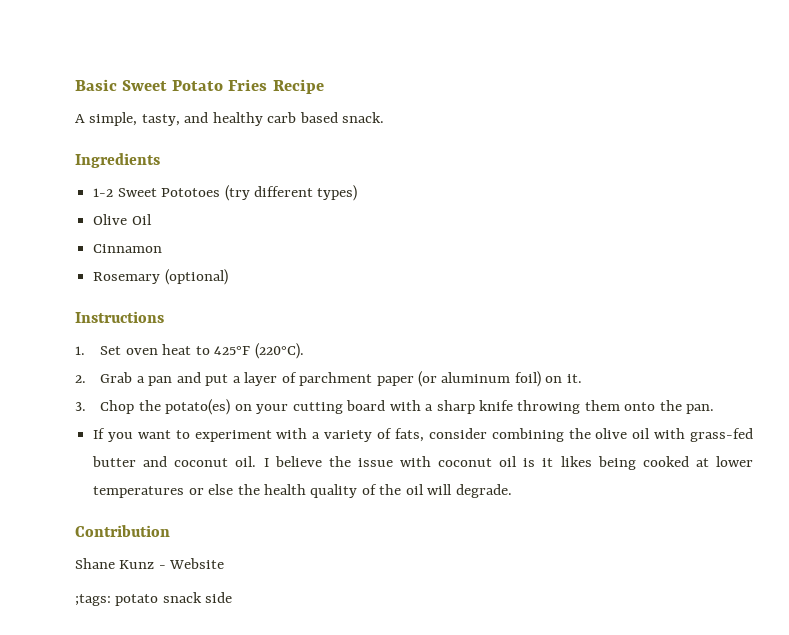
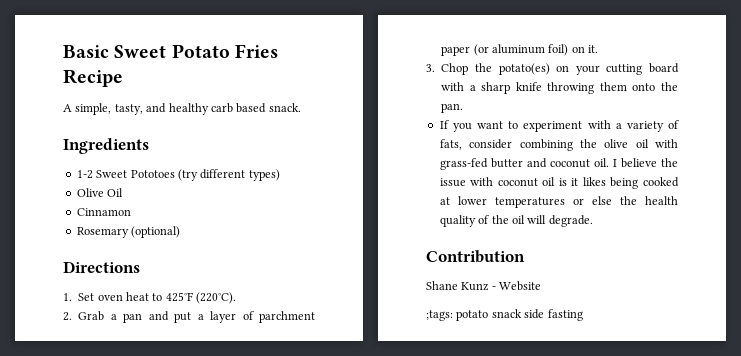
[75,311,164,323] Instructions -> [63,261,140,273] Directions
(233, 597) none -> [547,309,583,321] fasting

